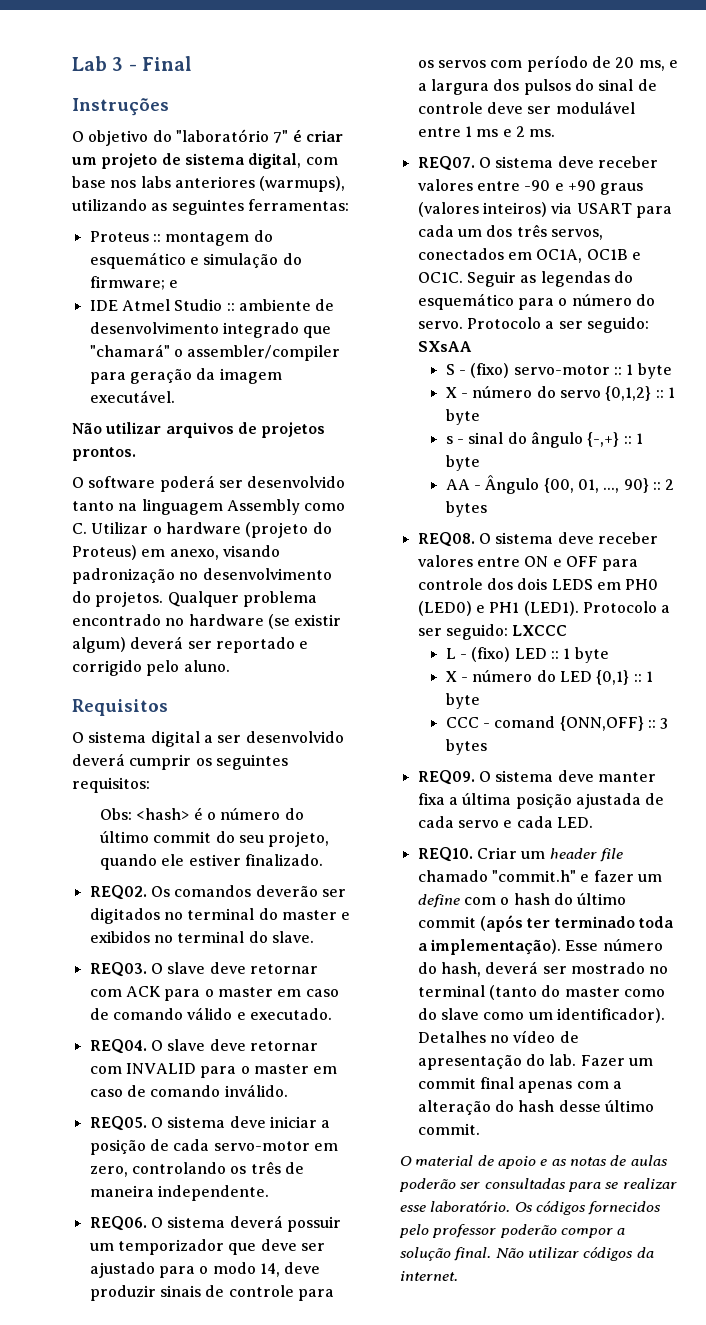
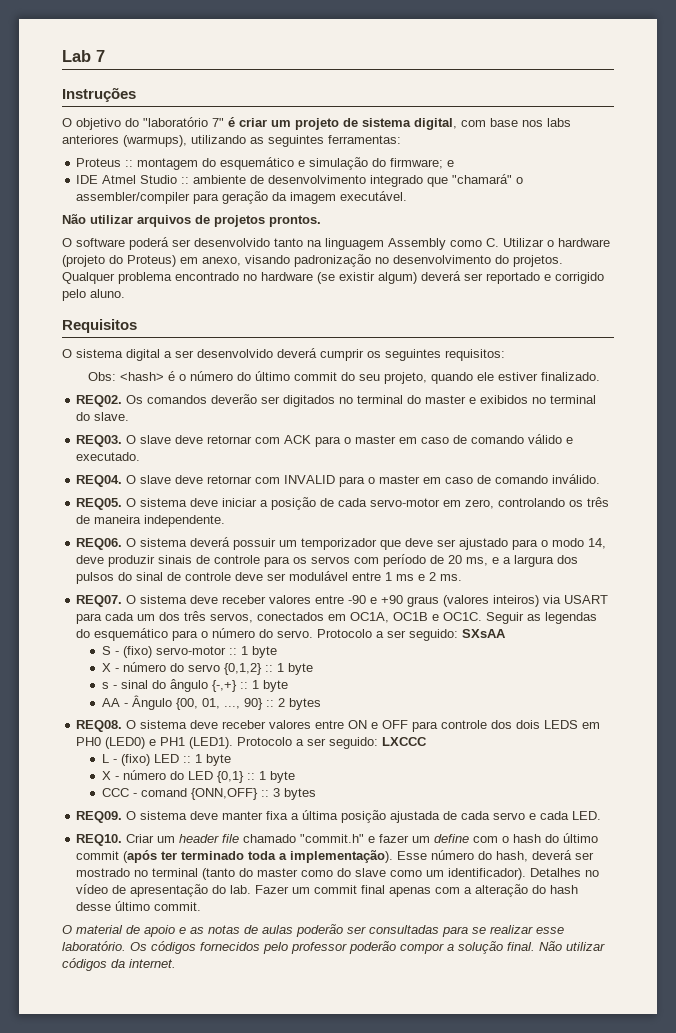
[112,56,193,71] 3 - Final -> [96,50,105,62] 7

